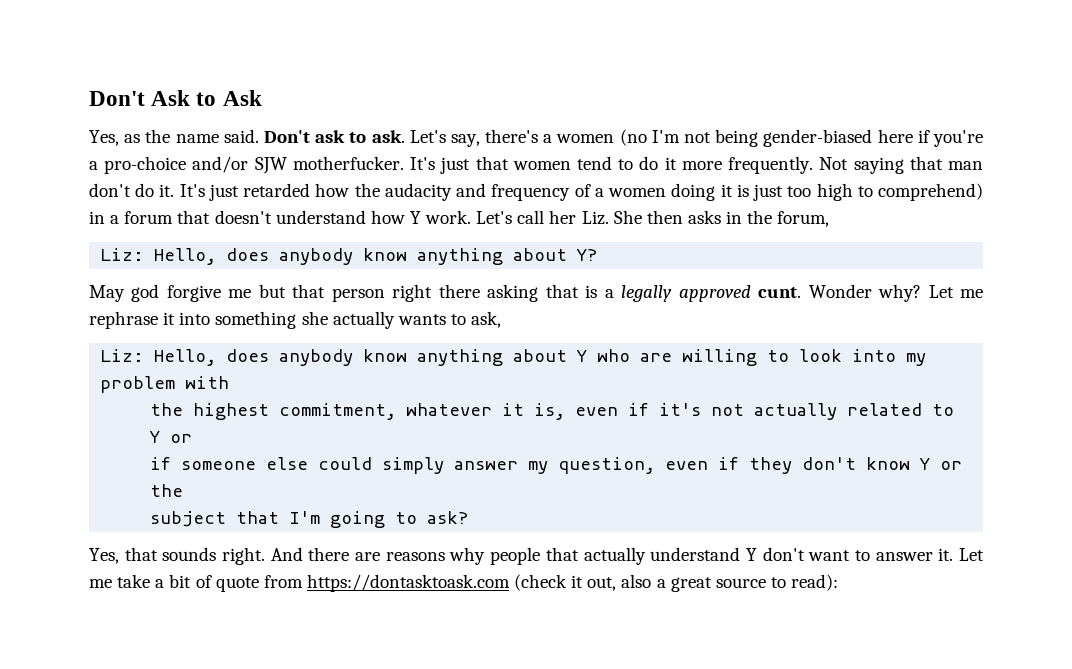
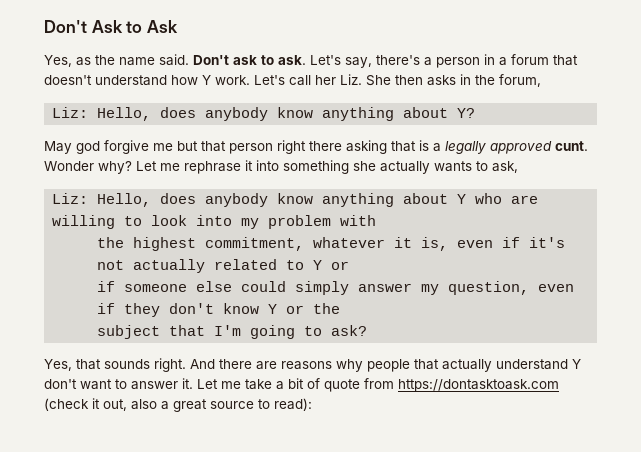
[556,129,983,147] [89,156,983,174] [89,183,983,201] women (no I'm not being gender-biased here if you're a pro-choice and/or SJW motherfucker. It's just that women tend to do it more frequently. Not saying that man don't do it. It's just retarded how the audacity and frequency of a women doing it is just too high to comprehend) -> [436,57,480,68] person

